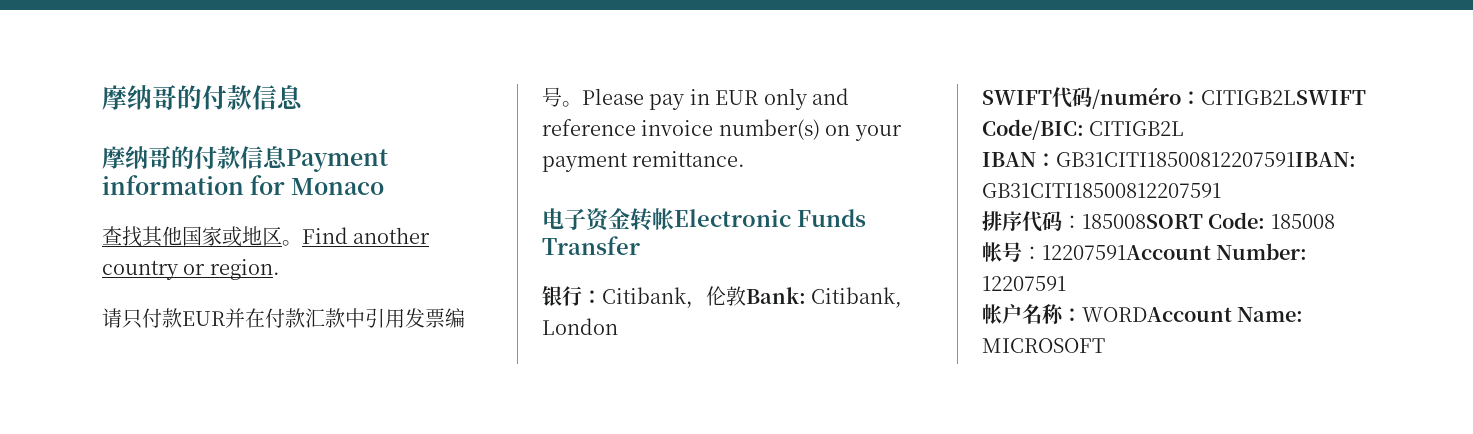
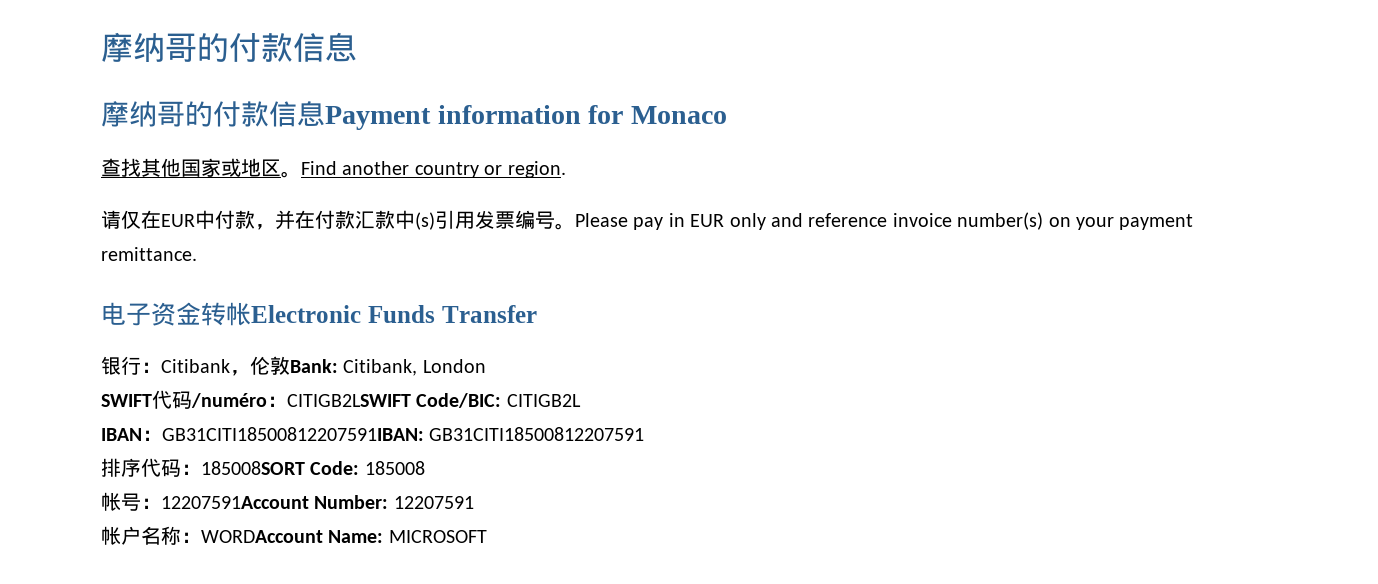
[122,308,225,329] 只付款EUR -> [121,210,275,230] 仅在EUR中付款，
(365, 318) none -> [415,212,435,230] (s)

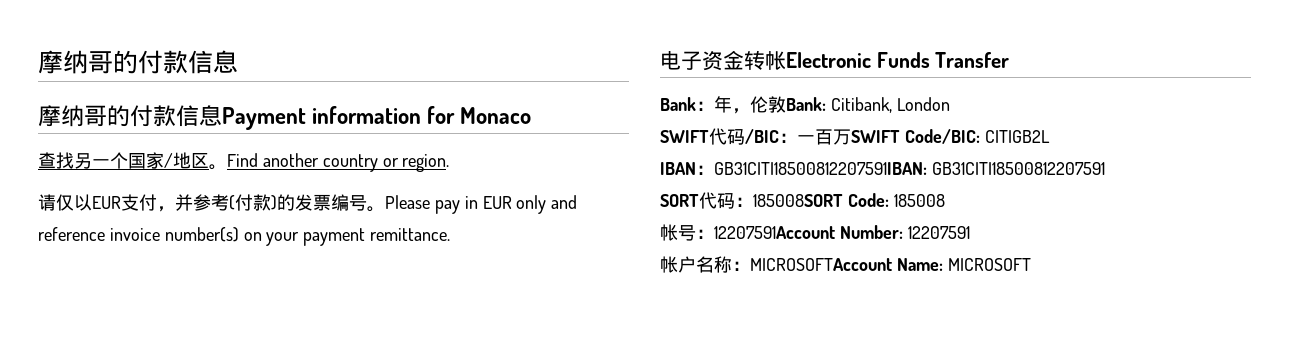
[141,158,241,177] 其他国家或 -> [74,152,173,169] 另一个国家/
[141,210,475,230] 在EUR中付款，并在付款汇款中(s)引用 -> [74,194,295,212] 以EUR支付，并参考(付款)的
[101,356,230,375] 银行：Citibank -> [660,96,732,113] Bank：年
[191,393,411,408] /numéro：CITIGB2LSWIFT -> [745,129,900,145] /BIC：一百万SWIFT
[101,458,141,477] 排序 -> [660,194,699,207] SORT
[201,530,323,543] WORDAccount -> [750,258,892,271] MICROSOFTAccount

